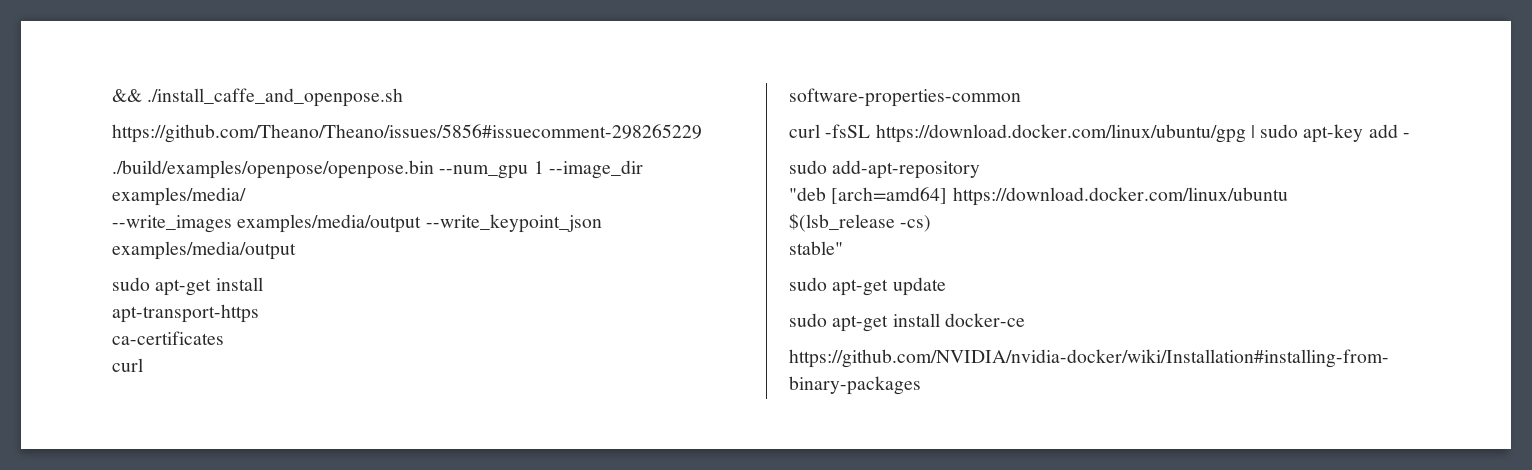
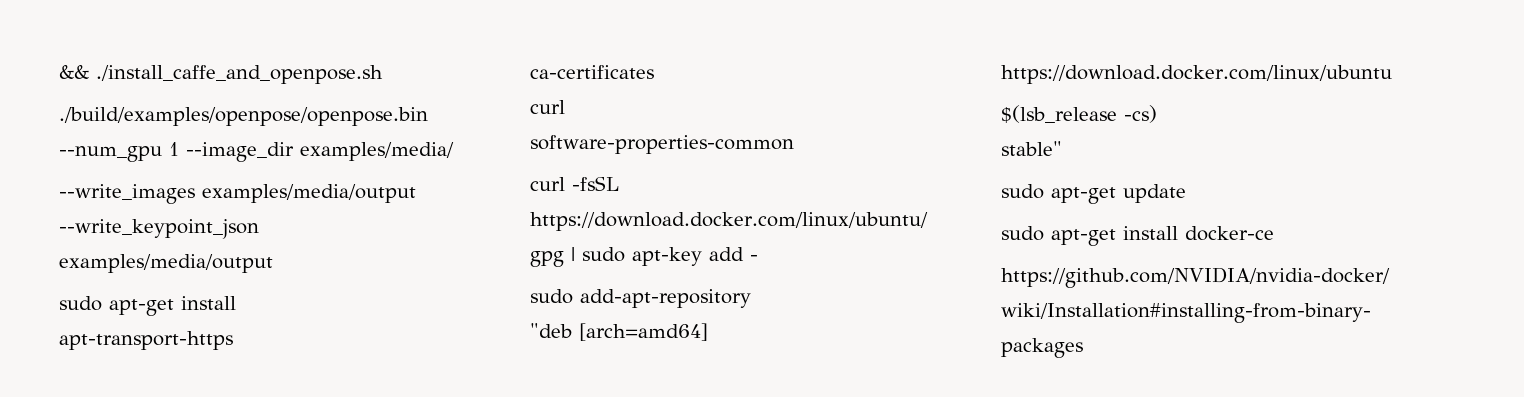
[112,124,702,143] // https://github.com/Theano/Theano/issues/5856#issuecomment-298265229 -> (383, 74) none

